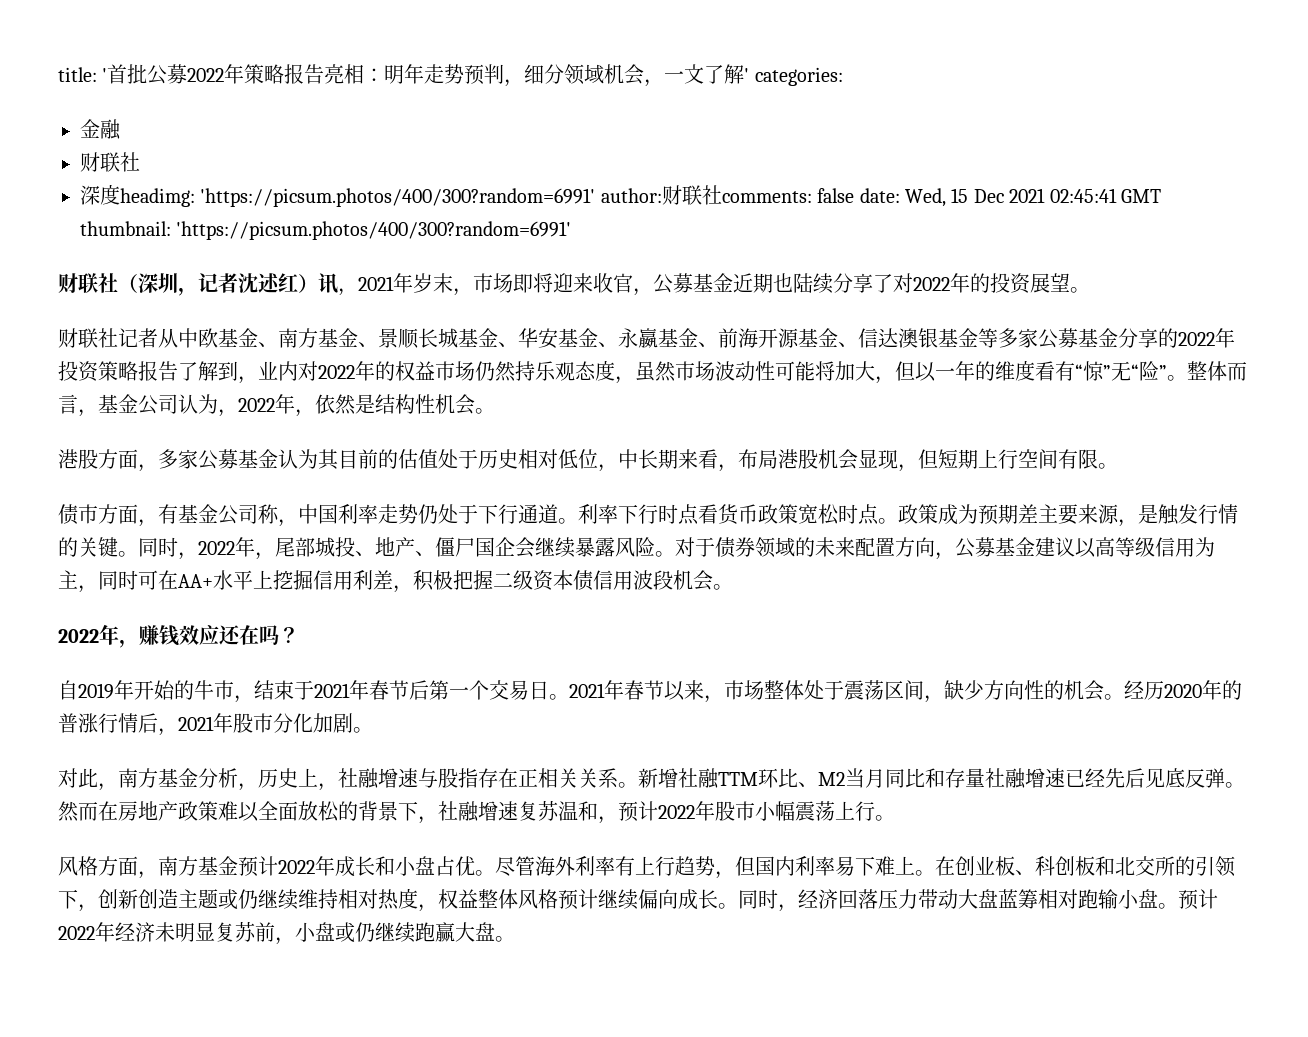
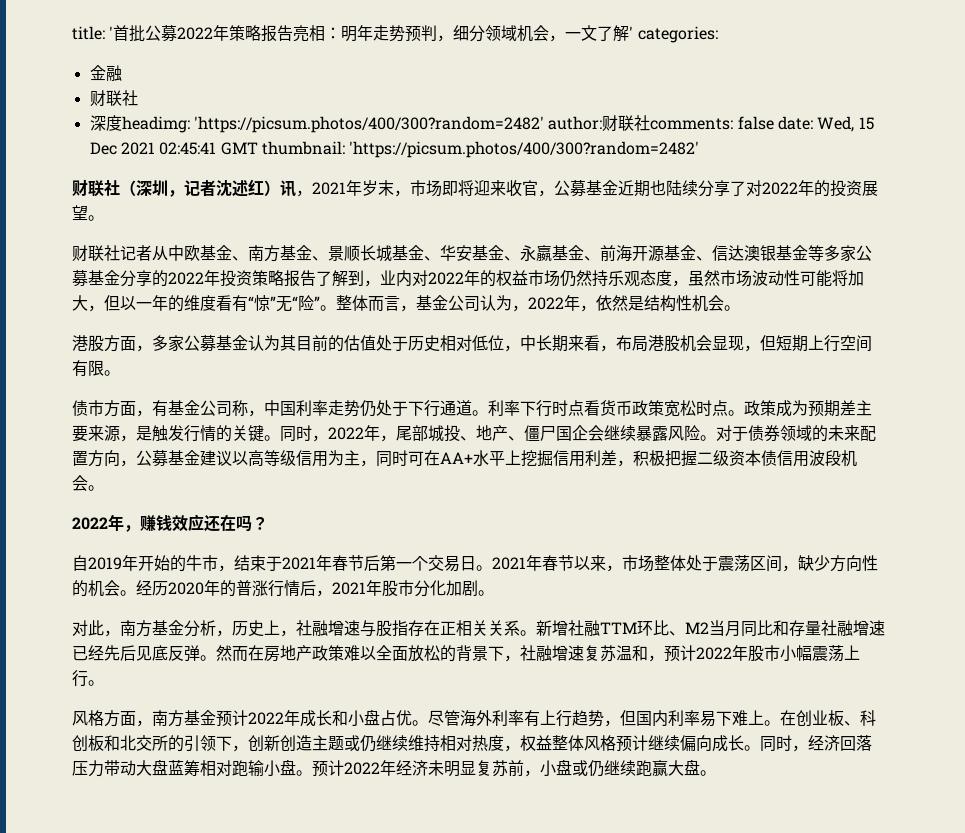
[200,188,596,207] 'https://picsum.photos/400/300?random=6991' -> [193,116,544,133] 'https://picsum.photos/400/300?random=2482'
[176,221,572,240] 'https://picsum.photos/400/300?random=6991' -> [349,141,700,158] 'https://picsum.photos/400/300?random=2482'

